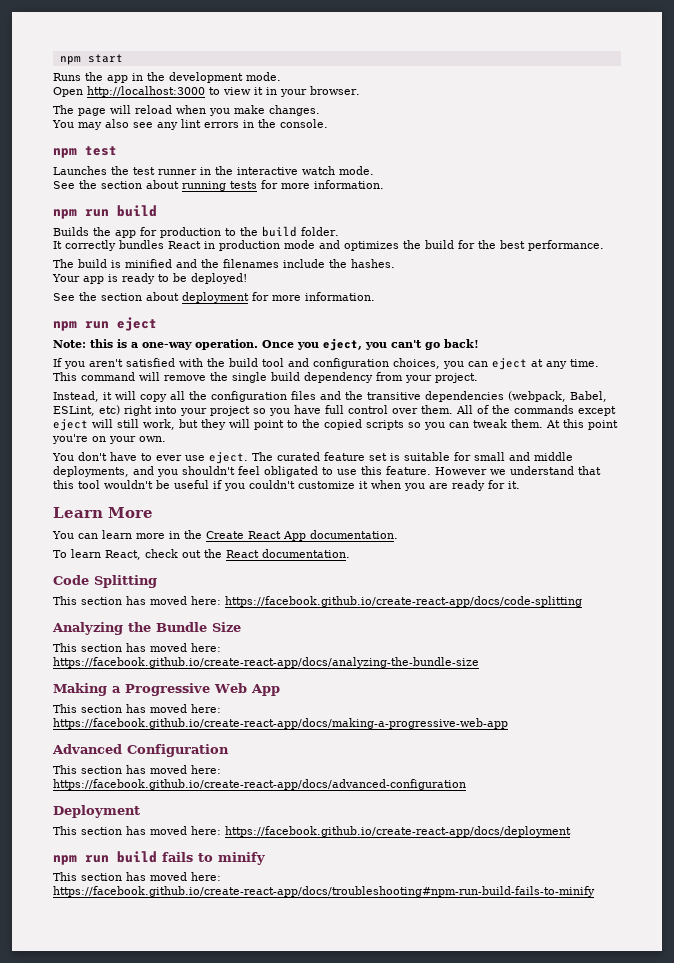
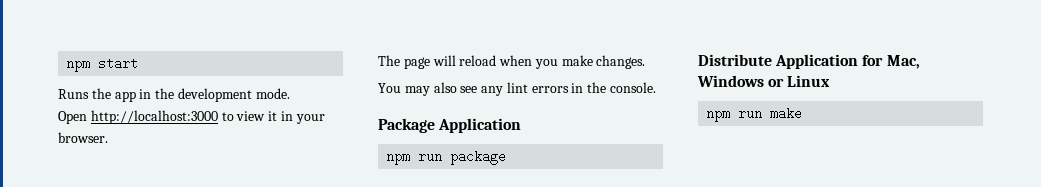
[53,146,117,158] [53,166,374,175] [53,180,384,191] [53,205,157,219] [53,226,339,238] [53,240,604,251] [53,259,395,268] [52,273,247,284] [53,292,375,303] [53,317,157,331] [53,338,479,351] [53,358,599,370] [53,372,478,383] [53,391,607,402] [53,405,616,416] [53,419,618,431] [52,434,166,444] [52,452,573,464] [53,466,601,477] [53,480,520,491] [53,507,153,518] [52,530,398,541] [53,549,350,560] [53,575,157,588] [53,596,582,607] [52,622,241,635] [53,643,221,652] [53,657,479,668] [53,683,280,696] [53,704,221,713] [53,718,508,729] [52,744,229,757] [53,765,221,774] [53,779,466,790] [53,805,140,818] [53,826,571,837] [53,851,265,865] [53,872,221,881] [53,886,595,897] npm test // Launches the test runner in the interactive watch mode. // See the section about running tests for more information. // npm run build // Builds the app for production to the build folder. // It correctly bundles React in production mode and optimizes the build for the best performance. // The build is minified and the filenames include the hashes. // Your app is ready to be deployed! // See the section about deployment for more information. // npm run eject // Note: this is a one-way operation. Once you eject, you can't go back! // If you aren't satisfied with the build tool and configuration choices, you can eject at any time. This command will remove the single build dependency from your project. // Instead, it will copy all the configuration files and the transitive dependencies (webpack, Babel, ESLint, etc) right into your project so you have full control over them. All of the commands except eject will still work, but they will point to the copied scripts so you can tweak them. At this point you're on your own. // You don't have to ever use eject. The curated feature set is suitable for small and middle deployments, and you shouldn't feel obligated to use this feature. However we understand that this tool wouldn't be useful if you couldn't customize it when you are ready for it. // Learn More // You can learn more in the Create React App documentation. // To learn React, check out the React documentation. // Code Splitting // This section has moved here: https://facebook.github.io/create-react-app/docs/code-splitting // Analyzing the Bundle Size // This section has moved here: https://facebook.github.io/create-react-app/docs/analyzing-the-bundle-size // Making a Progressive Web App // This section has moved here: https://facebook.github.io/create-react-app/docs/making-a-progressive-web-app // Advanced Configuration // This section has moved here: https://facebook.github.io/create-react-app/docs/advanced-configuration // Deployment // This section has moved here: https://facebook.github.io/create-react-app/docs/deployment // npm run build fails to minify // This section has moved here: https://facebook.github.io/create-react-app/docs/troubleshooting#npm-run-build-fails-to-minify -> [378,118,522,133] [386,150,507,165] [698,54,920,69] [697,75,831,87] [706,107,803,122] Package Application // npm run package // Distribute Application for Mac, Windows or Linux // npm run make

